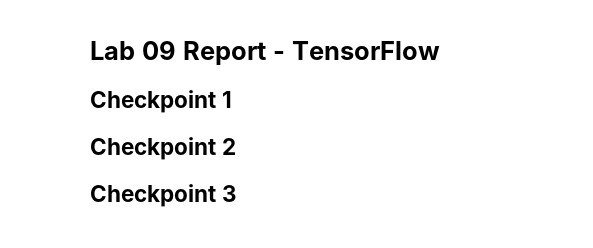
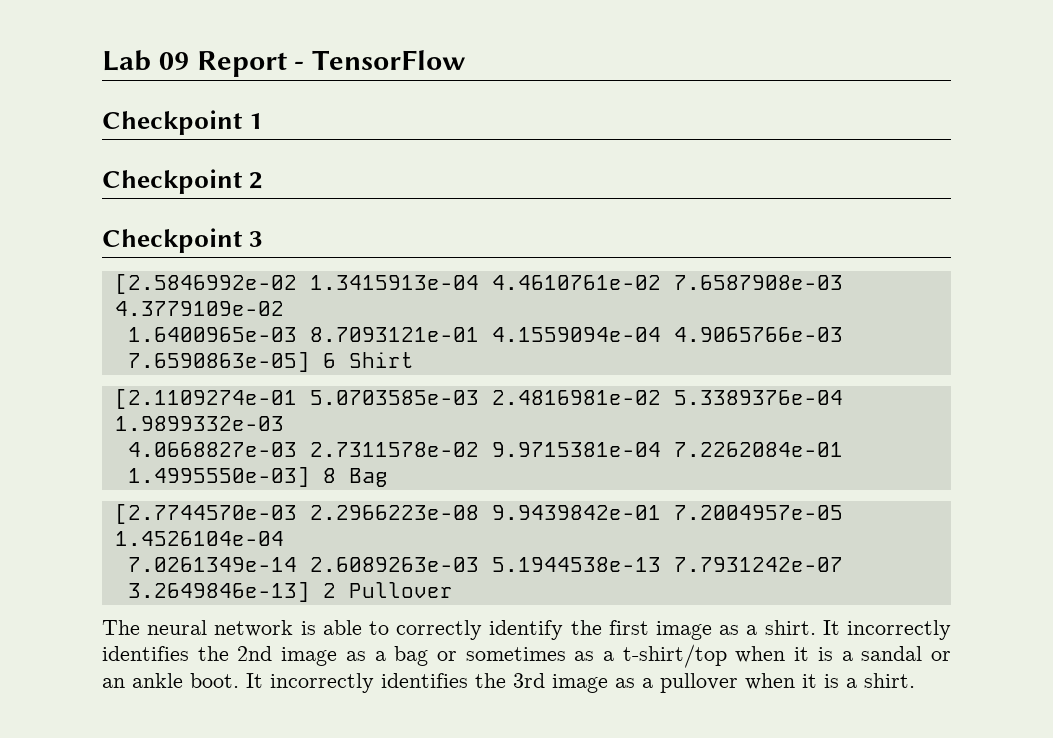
(238, 193) none -> [114,274,843,294] [114,301,284,316] [127,327,843,342] [127,352,414,372] [114,389,843,409] [114,416,284,431] [127,442,843,457] [127,467,388,487] [114,504,843,524] [114,531,284,546] [127,557,843,572] [127,582,453,602] [102,620,952,640] [102,644,952,668] [102,673,915,693] // [2.5846992e-02 1.3415913e-04 4.4610761e-02 7.6587908e-03 4.3779109e-02 // 1.6400965e-03 8.7093121e-01 4.1559094e-04 4.9065766e-03 7.6590863e-05] 6 Shirt // [2.1109274e-01 5.0703585e-03 2.4816981e-02 5.3389376e-04 1.9899332e-03 // 4.0668827e-03 2.7311578e-02 9.9715381e-04 7.2262084e-01 1.4995550e-03] 8 Bag // [2.7744570e-03 2.2966223e-08 9.9439842e-01 7.2004957e-05 1.4526104e-04 // 7.0261349e-14 2.6089263e-03 5.1944538e-13 7.7931242e-07 3.2649846e-13] 2 Pullover // The neural network is able to correctly identify the first image as a shirt. It incorrectly identifies the 2nd image as a bag or sometimes as a t-shirt/top when it is a sandal or an ankle boot. It incorrectly identifies the 3rd image as a pullover when it is a shirt.

